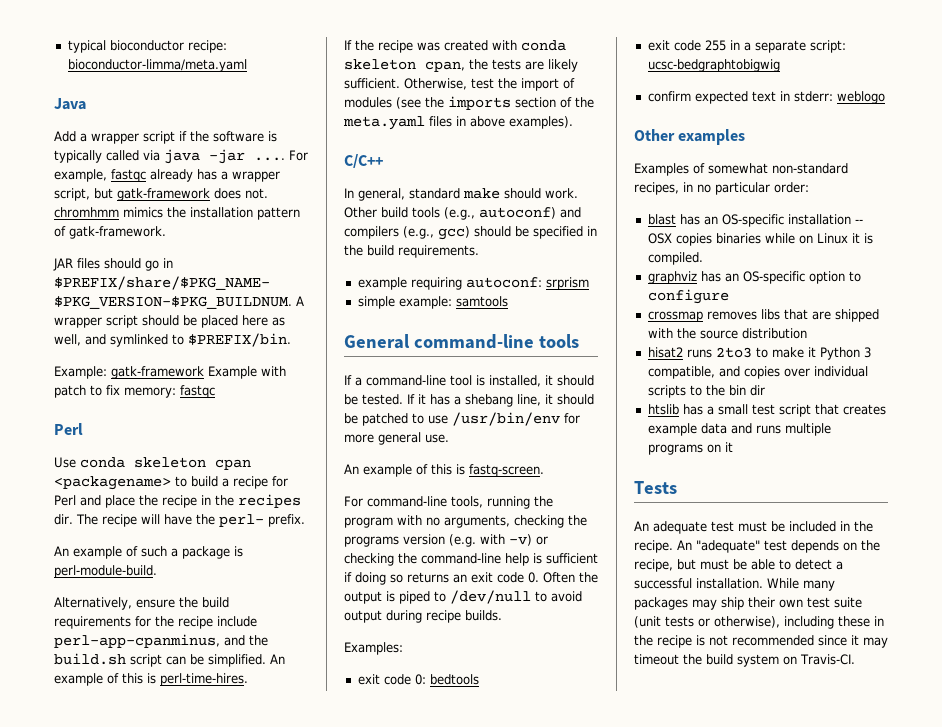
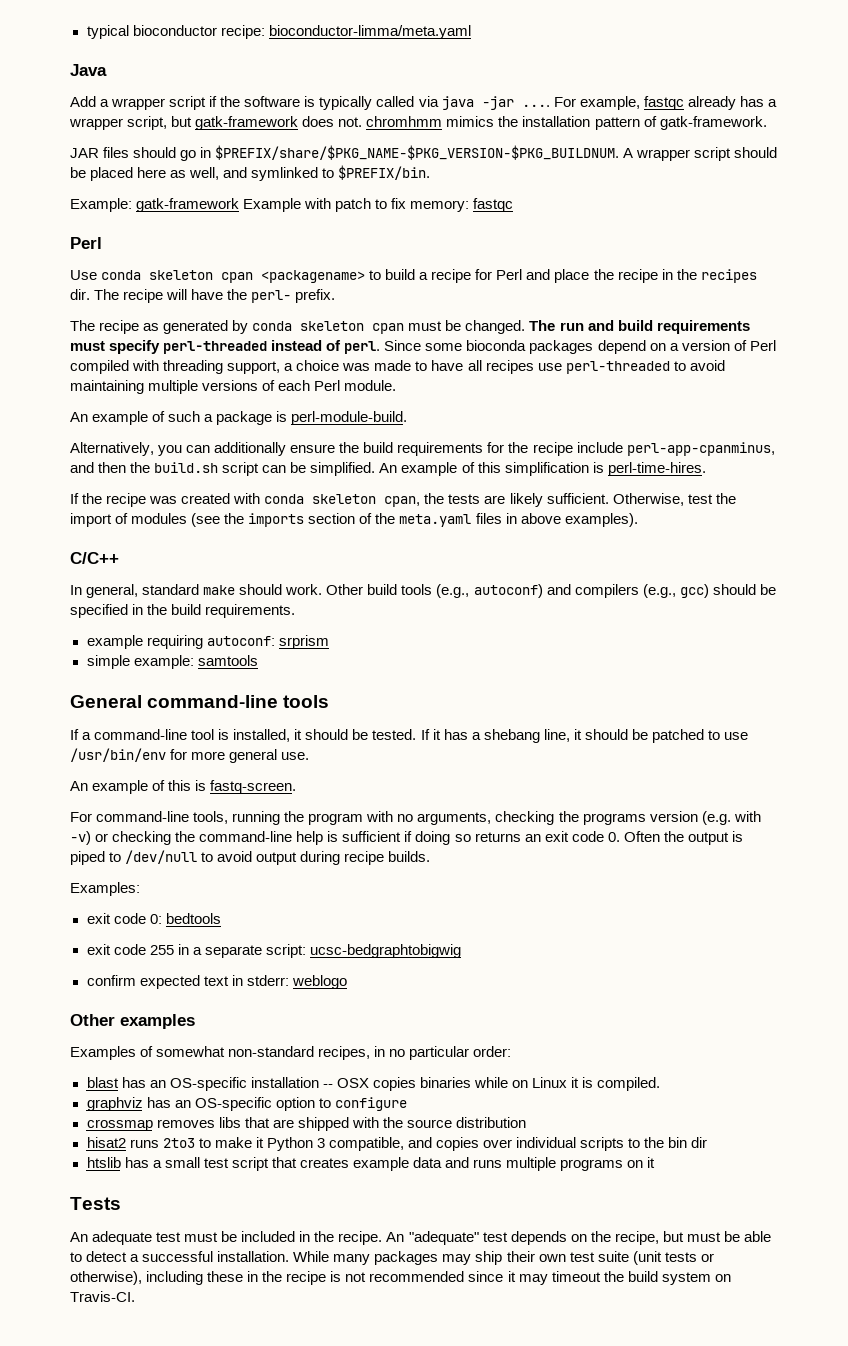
(305, 520) none -> [70,320,750,334] [70,340,776,354] [70,360,725,374] [70,380,397,394] // The recipe as generated by conda skeleton cpan must be changed. The run and build requirements must specify perl-threaded instead of perl. Since some bioconda packages depend on a version of Perl compiled with threading support, a choice was made to have all recipes use perl-threaded to avoid maintaining multiple versions of each Perl module.
(132, 603) none -> [158,442,287,456] you can additionally
(245, 640) none -> [98,462,127,473] then
(143, 678) none -> [504,462,589,476] simplification

